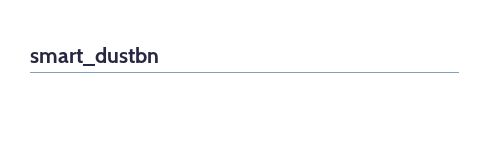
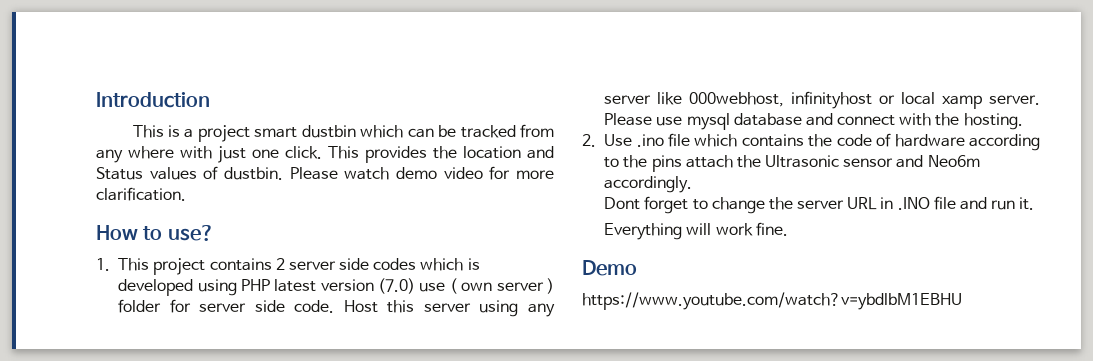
[30,47,159,66] smart_dustbn -> [96,92,210,108] [132,124,554,142] [96,146,554,163] [96,166,554,180] [96,187,186,201] [96,225,214,241] [96,258,480,275] [118,278,555,296] [118,299,556,317] [604,91,1040,109] [604,113,1023,130] [582,133,1040,151] [604,155,980,172] [604,176,693,193] [604,196,1035,214] [604,222,788,240] [582,260,637,276] [582,292,962,310] Introduction // This is a project smart dustbin which can be tracked from any where with just one click. This provides the location and Status values of dustbin. Please watch demo video for more clarification. // How to use? // 1. This project contains 2 server side codes which is developed using PHP latest version (7.0) use ( own server ) folder for server side code. Host this server using any server like 000webhost, infinityhost or local xamp server. Please use mysql database and connect with the hosting. // 2. Use .ino file which contains the code of hardware according to the pins attach the Ultrasonic sensor and Neo6m accordingly. // Dont forget to change the server URL in .INO file and run it. // Everything will work fine. // Demo // https://www.youtube.com/watch?v=ybdlbM1EBHU

